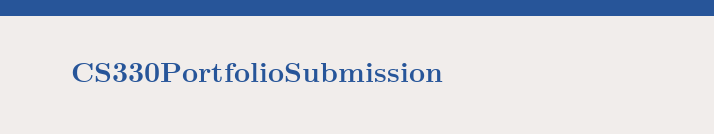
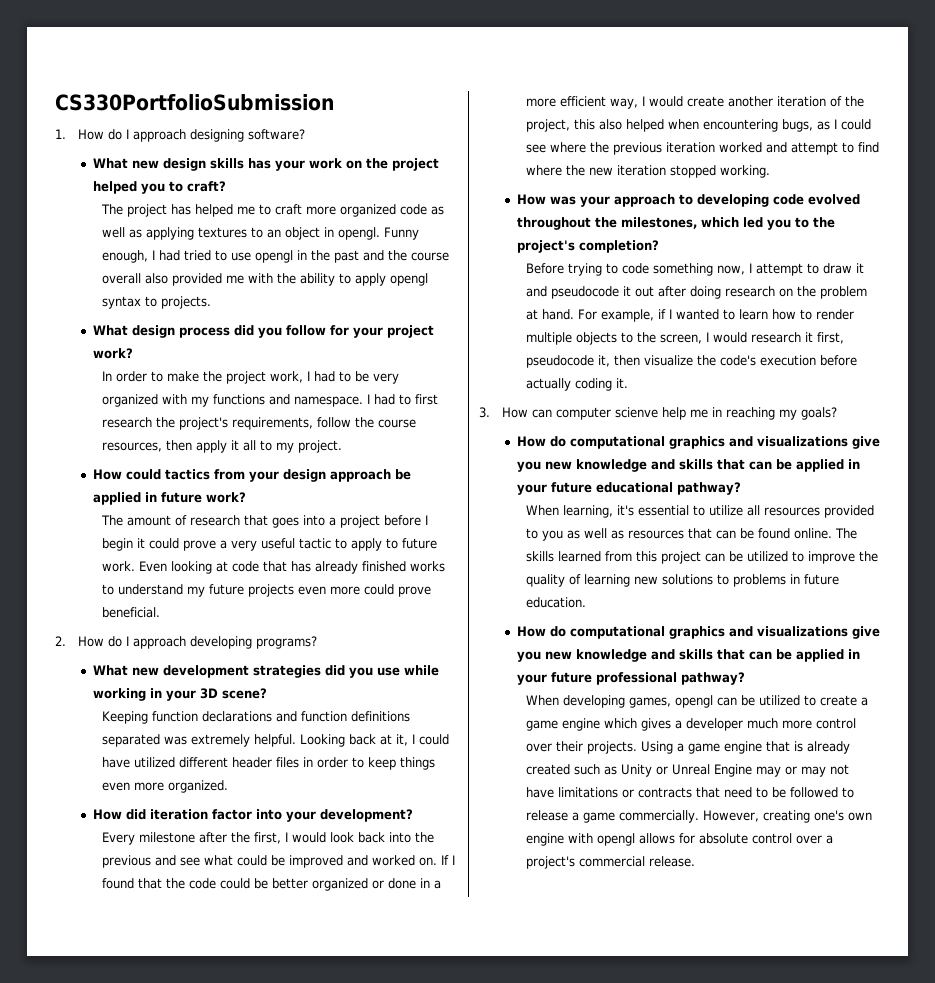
(443, 72) none -> [55,129,306,142] [92,158,439,171] [92,181,226,194] [100,204,444,217] [101,227,419,240] [101,250,449,263] [101,273,428,286] [101,296,211,309] [92,325,434,338] [92,348,133,359] [101,371,399,384] [101,394,438,407] [101,417,416,430] [101,440,342,453] [92,469,411,482] [92,492,246,505] [100,515,428,528] [101,538,437,551] [101,561,445,574] [101,584,431,597] [101,607,160,618] [55,636,318,649] [92,665,439,678] [92,688,267,701] [101,711,410,724] [101,734,449,747] [101,757,435,770] [101,780,228,793] [92,809,413,822] [101,832,434,845] [101,855,455,868] [101,878,441,891] [525,96,864,109] [525,119,871,132] [525,142,879,155] [525,165,770,178] [516,194,860,207] [516,217,835,230] [516,240,659,253] [525,263,864,276] [525,286,867,299] [525,309,854,322] [525,332,844,345] [525,355,857,368] [525,378,628,391] [479,407,838,420] [516,436,880,449] [516,459,860,472] [516,482,741,495] [525,505,874,518] [525,528,857,541] [525,551,878,564] [525,574,839,587] [525,597,586,608] [516,626,880,639] [516,649,860,662] [516,672,745,685] [525,695,868,708] [525,718,856,731] [525,741,850,754] [525,764,849,777] [525,787,854,798] [525,810,872,823] [525,833,833,846] [525,856,695,869] // 1. How do I approach designing software? // What new design skills has your work on the project helped you to craft? // The project has helped me to craft more organized code as well as applying textures to an object in opengl. Funny enough, I had tried to use opengl in the past and the course overall also provided me with the ability to apply opengl syntax to projects. // What design process did you follow for your project work? // In order to make the project work, I had to be very organized with my functions and namespace. I had to first research the project's requirements, follow the course resources, then apply it all to my project. // How could tactics from your design approach be applied in future work? // The amount of research that goes into a project before I begin it could prove a very useful tactic to apply to future work. Even looking at code that has already finished works to understand my future projects even more could prove beneficial. // 2. How do I approach developing programs? // What new development strategies did you use while working in your 3D scene? // Keeping function declarations and function definitions separated was extremely helpful. Looking back at it, I could have utilized different header files in order to keep things even more organized. // How did iteration factor into your development? // Every milestone after the first, I would look back into the previous and see what could be improved and worked on. If I found that the code could be better organized or done in a more efficient way, I would create another iteration of the project, this also helped when encountering bugs, as I could see where the previous iteration worked and attempt to find where the new iteration stopped working. // How was your approach to developing code evolved throughout the milestones, which led you to the project's completion? // Before trying to code something now, I attempt to draw it and pseudocode it out after doing research on the problem at hand. For example, if I wanted to learn how to render multiple objects to the screen, I would research it first, pseudocode it, then visualize the code's execution before actually coding it. // 3. How can computer scienve help me in reaching my goals? // How do computational graphics and visualizations give you new knowledge and skills that can be applied in your future educational pathway? // When learning, it's essential to utilize all resources provided to you as well as resources that can be found online. The skills learned from this project can be utilized to improve the quality of learning new solutions to problems in future education. // How do computational graphics and visualizations give you new knowledge and skills that can be applied in your future professional pathway? // When developing games, opengl can be utilized to create a game engine which gives a developer much more control over their projects. Using a game engine that is already created such as Unity or Unreal Engine may or may not have limitations or contracts that need to be followed to release a game commercially. However, creating one's own engine with opengl allows for absolute control over a project's commercial release.

